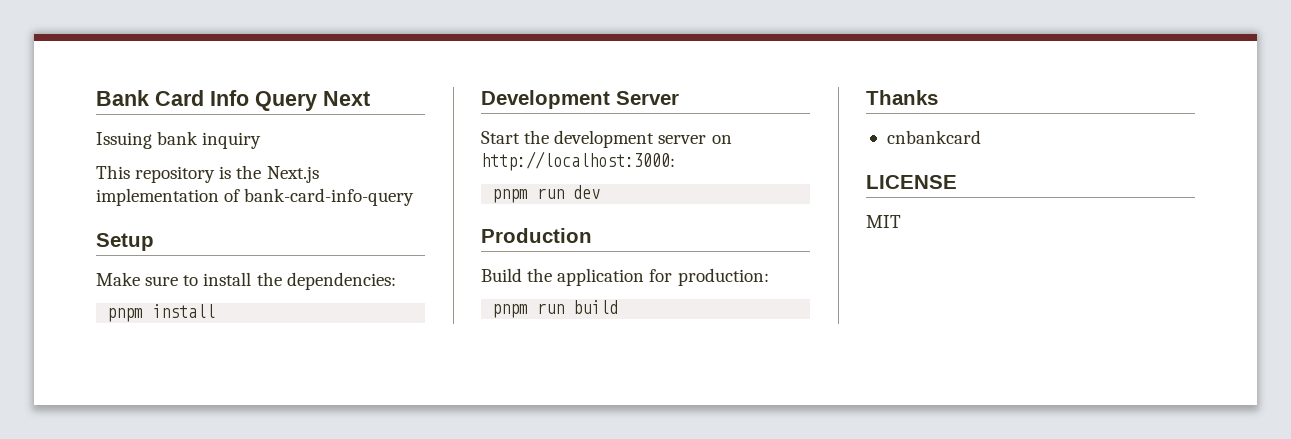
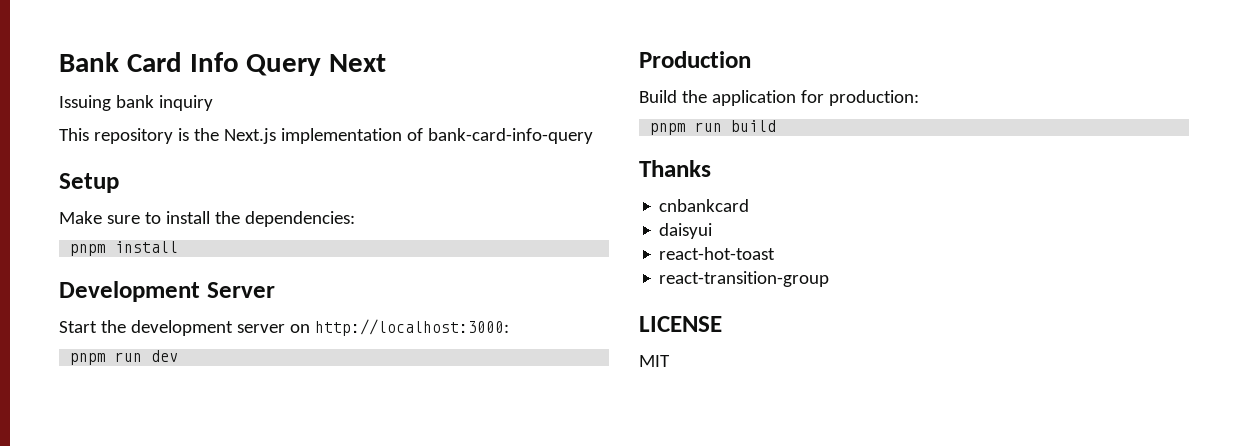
(981, 137) none -> [659,223,713,239] [659,247,776,260] [659,271,830,287] // daisyui // react-hot-toast // react-transition-group

